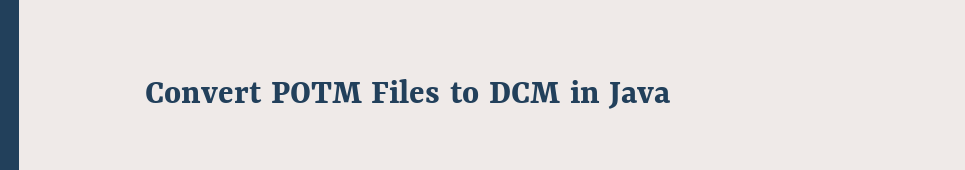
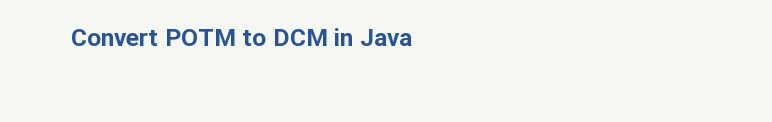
[371,79,441,103] Files -> (236, 37) none

